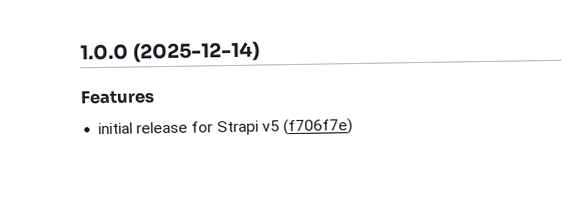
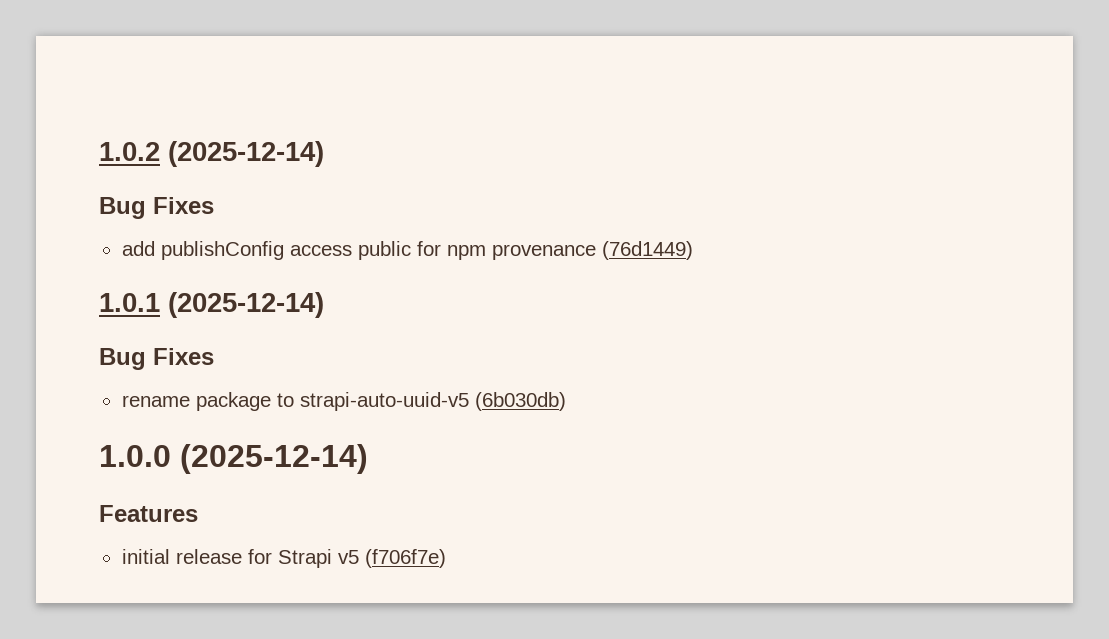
(80, 52) none -> [99,141,324,167] [99,197,214,219] [121,241,693,260] [99,292,324,318] [99,348,214,370] [121,392,566,411] 1.0.2 (2025-12-14) // Bug Fixes // add publishConfig access public for npm provenance (76d1449) // 1.0.1 (2025-12-14) // Bug Fixes // rename package to strapi-auto-uuid-v5 (6b030db) //

